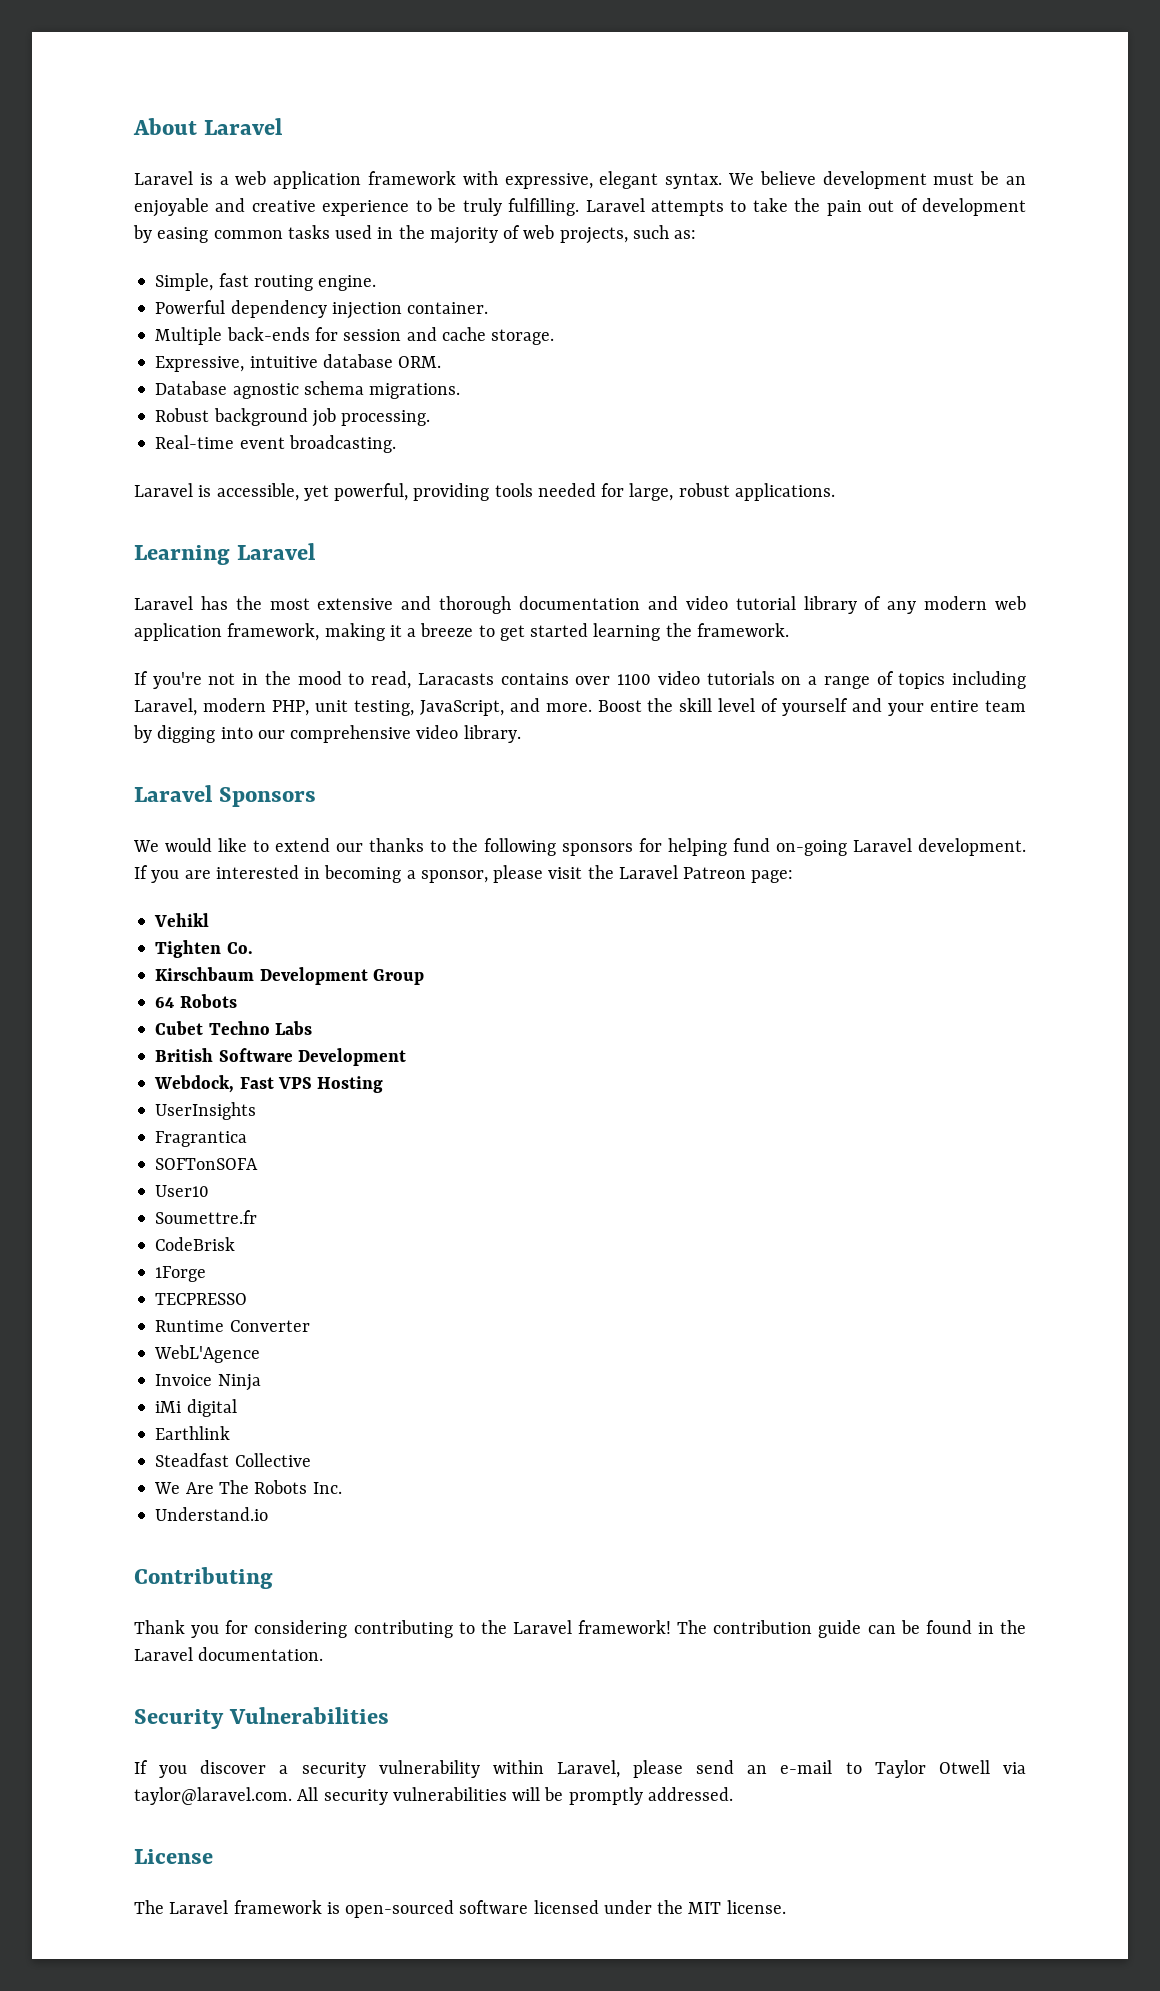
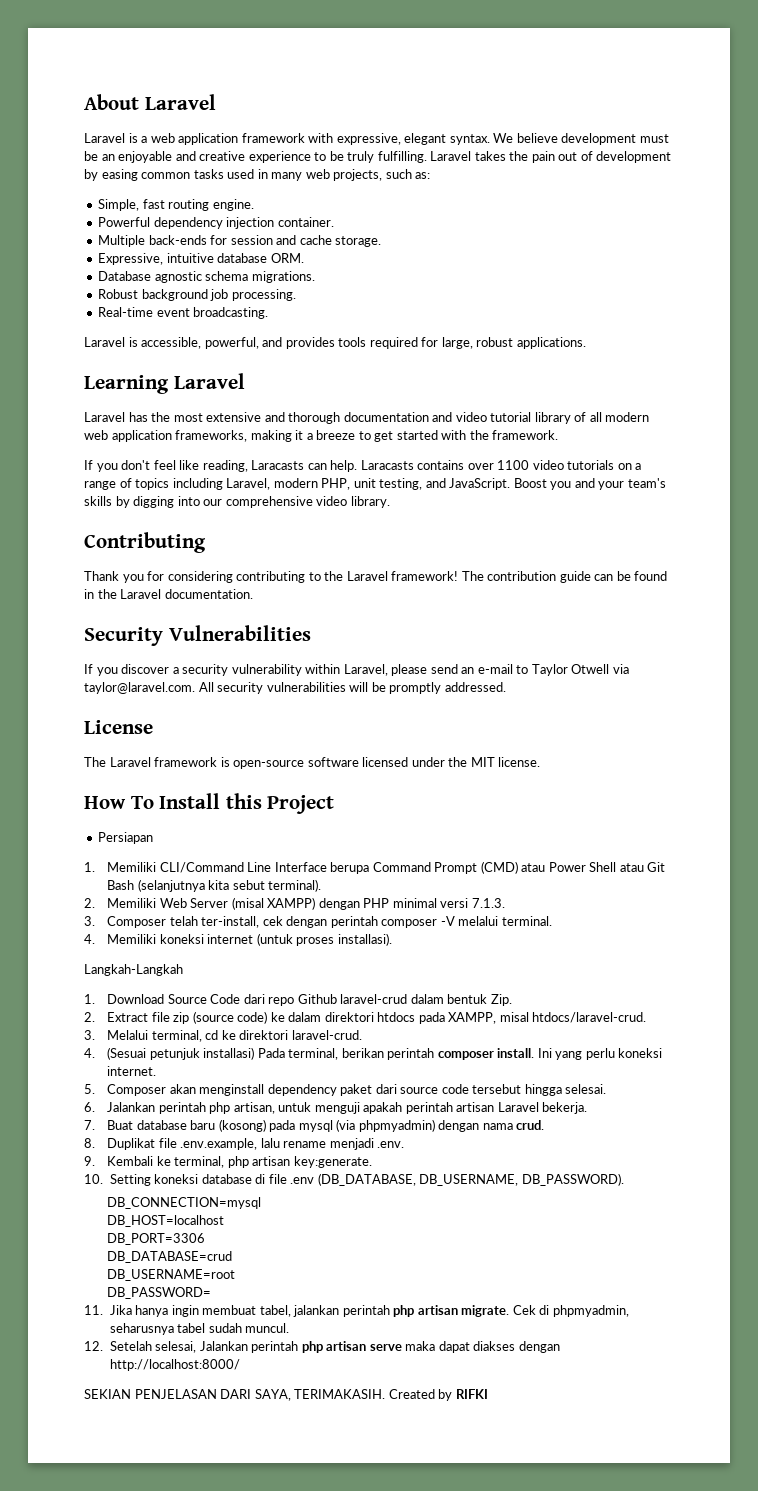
[650,198,788,216] attempts to take -> [474,151,506,161] takes
[398,225,521,244] the majority of -> [271,172,303,181] many
[303,483,596,501] yet powerful, providing tools needed -> [204,337,418,349] powerful, and provides tools required
[887,601,917,614] any -> [589,412,602,422] all
[227,623,320,641] framework, -> [175,430,248,442] frameworks,
[593,623,661,641] learning -> [441,430,467,440] with
[152,671,412,689] you're not in the mood to read, -> [96,460,358,472] you don't feel like reading, Laracasts can help.
[419,698,1027,716] JavaScript, and more. Boost the skill level of yourself and your entire team -> [425,478,666,490] [84,496,112,506] and JavaScript. Boost you and your team's skills
[134,785,317,807] [133,838,1026,856] [134,865,794,883] [154,913,210,927] [155,940,253,958] [155,967,424,985] [155,994,237,1008] [155,1021,312,1035] [155,1048,406,1066] [154,1075,384,1093] [155,1102,257,1120] [155,1131,248,1147] [155,1158,259,1170] [155,1185,210,1197] [155,1210,258,1224] [155,1237,236,1251] [155,1266,207,1282] [155,1293,248,1305] [155,1320,310,1332] [154,1345,261,1363] [155,1374,261,1391] [155,1399,237,1417] [155,1426,231,1440] [155,1453,311,1467] [154,1480,342,1494] [155,1507,269,1521] // Laravel Sponsors // We would like to extend our thanks to the following sponsors for helping fund on-going Laravel development. If you are interested in becoming a sponsor, please visit the Laravel Patreon page: // Vehikl // Tighten Co. // Kirschbaum Development Group // 64 Robots // Cubet Techno Labs // British Software Development // Webdock, Fast VPS Hosting // UserInsights // Fragrantica // SOFTonSOFA // User10 // Soumettre.fr // CodeBrisk // 1Forge // TECPRESSO // Runtime Converter // WebL'Agence // Invoice Ninja // iMi digital // Earthlink // Steadfast Collective // We Are The Robots Inc. // Understand.io -> (390, 502) none
[345,1900,455,1918] open-sourced -> [233,760,305,769] open-source
(786, 1907) none -> [84,793,335,814] [98,832,154,844] [84,861,666,874] [107,879,322,892] [84,897,505,910] [84,916,552,928] [84,933,392,946] [84,964,183,976] [84,994,512,1006] [84,1011,647,1024] [84,1030,362,1042] [84,1047,663,1060] [107,1066,157,1076] [84,1084,607,1096] [84,1102,588,1114] [84,1119,545,1132] [84,1138,405,1150] [84,1156,372,1168] [84,1173,624,1186] [107,1197,262,1209] [107,1215,225,1227] [107,1233,206,1245] [107,1251,233,1263] [107,1269,236,1281] [107,1287,212,1299] [84,1305,629,1317] [109,1323,290,1335] [84,1341,560,1353] [109,1359,240,1371] [84,1389,488,1401] // How To Install this Project // Persiapan // 1. Memiliki CLI/Command Line Interface berupa Command Prompt (CMD) atau Power Shell atau Git Bash (selanjutnya kita sebut terminal). // 2. Memiliki Web Server (misal XAMPP) dengan PHP minimal versi 7.1.3. // 3. Composer telah ter-install, cek dengan perintah composer -V melalui terminal. // 4. Memiliki koneksi internet (untuk proses installasi). // Langkah-Langkah // 1. Download Source Code dari repo Github laravel-crud dalam bentuk Zip. // 2. Extract file zip (source code) ke dalam direktori htdocs pada XAMPP, misal htdocs/laravel-crud. // 3. Melalui terminal, cd ke direktori laravel-crud. // 4. (Sesuai petunjuk installasi) Pada terminal, berikan perintah composer install. Ini yang perlu koneksi internet. // 5. Composer akan menginstall dependency paket dari source code tersebut hingga selesai. // 6. Jalankan perintah php artisan, untuk menguji apakah perintah artisan Laravel bekerja. // 7. Buat database baru (kosong) pada mysql (via phpmyadmin) dengan nama crud. // 8. Duplikat file .env.example, lalu rename menjadi .env. // 9. Kembali ke terminal, php artisan key:generate. // 10. Setting koneksi database di file .env (DB_DATABASE, DB_USERNAME, DB_PASSWORD). // DB_CONNECTION=mysql // DB_HOST=localhost // DB_PORT=3306 // DB_DATABASE=crud // DB_USERNAME=root // DB_PASSWORD= // 11. Jika hanya ingin membuat tabel, jalankan perintah php artisan migrate. Cek di phpmyadmin, seharusnya tabel sudah muncul. // 12. Setelah selesai, Jalankan perintah php artisan serve maka dapat diakses dengan http://localhost:8000/ // SEKIAN PENJELASAN DARI SAYA, TERIMAKASIH. Created by RIFKI

